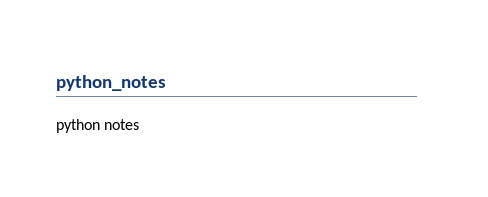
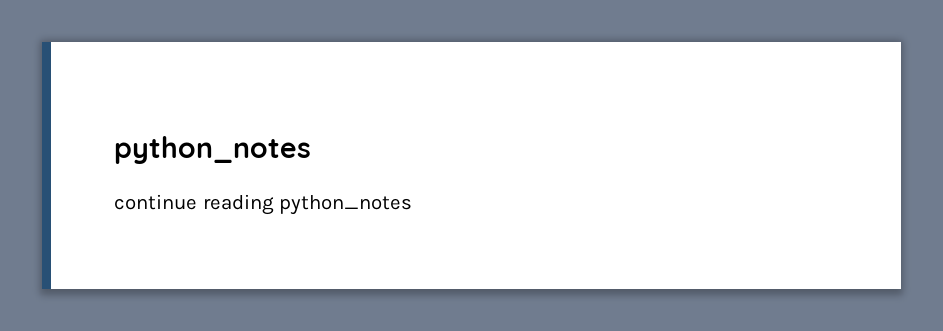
[56,119,140,133] python notes -> [114,194,413,215] continue reading python_notes

